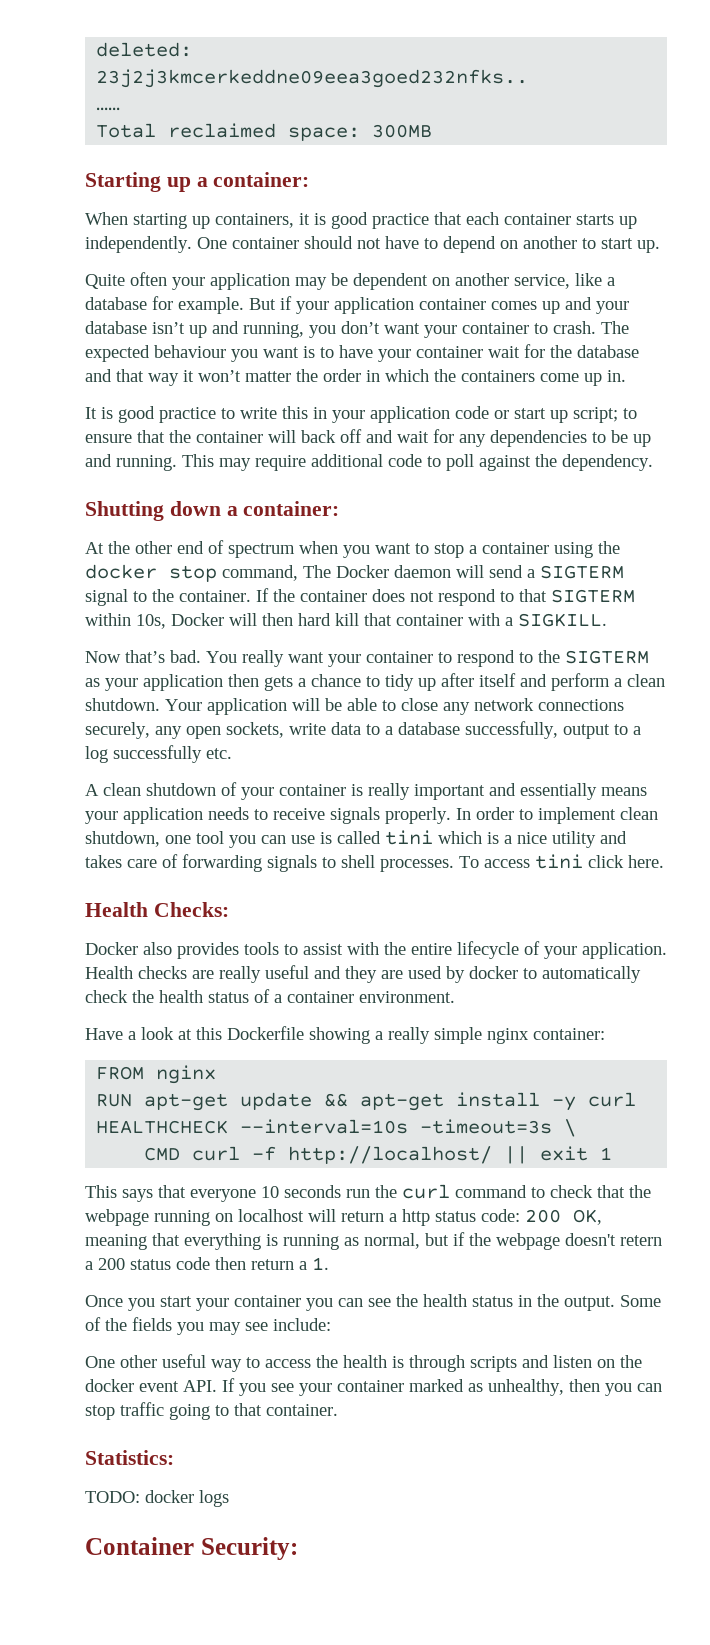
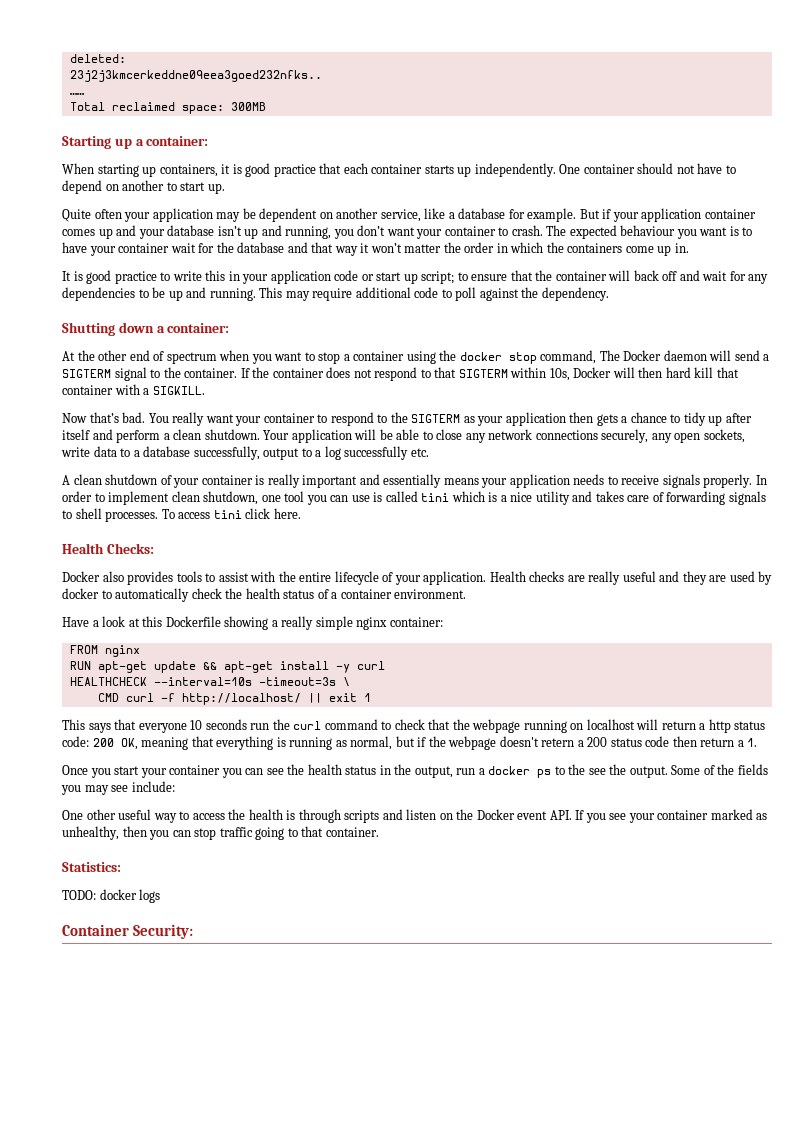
(559, 1300) none -> [414,764,627,778] output, run a docker ps to the see the
[85,1379,134,1392] docker -> [476,809,515,820] Docker

